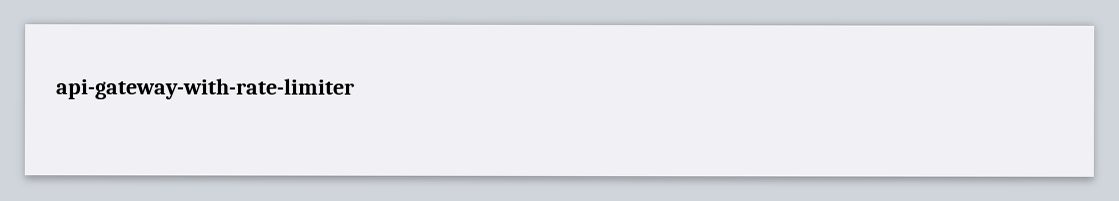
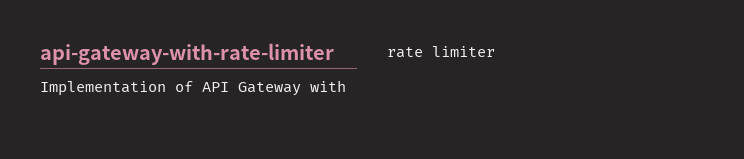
(355, 89) none -> [40,80,346,96] [387,46,495,58] // Implementation of API Gateway with rate limiter

